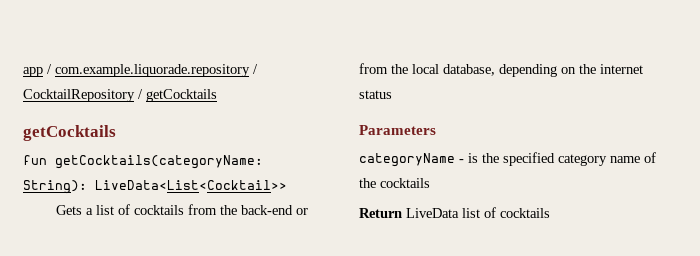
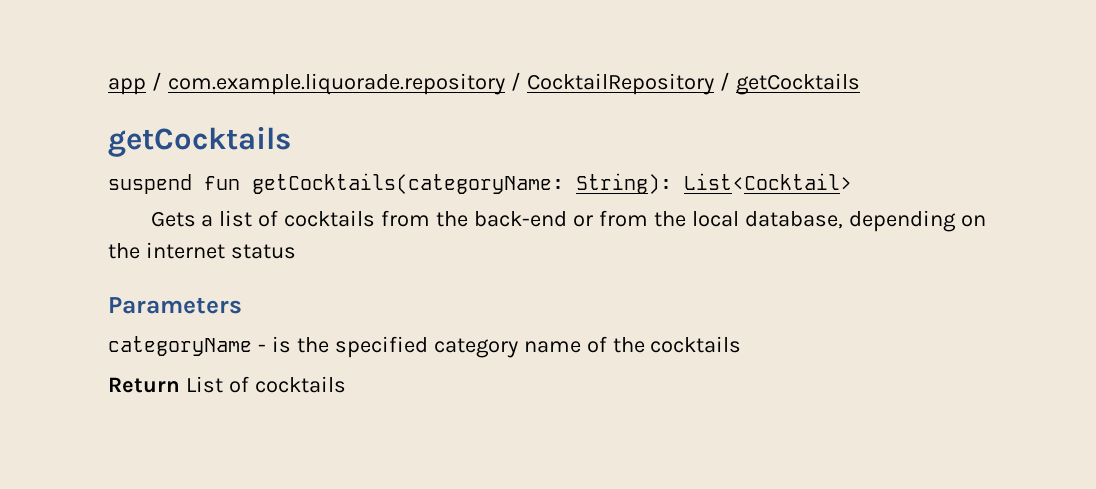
(116, 133) none -> [108,174,192,194] suspend
[95,180,287,190] LiveData<List<Cocktail>> -> [684,173,852,190] List<Cocktail>
[406,208,480,218] LiveData list -> [185,376,223,393] List

